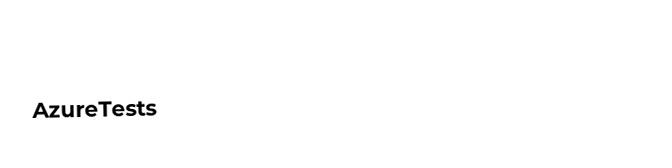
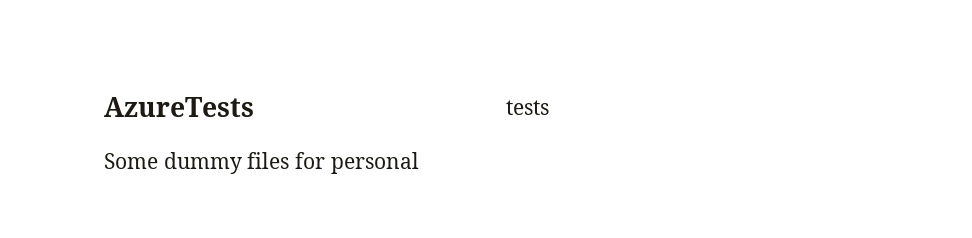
(157, 109) none -> [104,152,419,174] [506,100,549,115] // Some dummy files for personal tests

